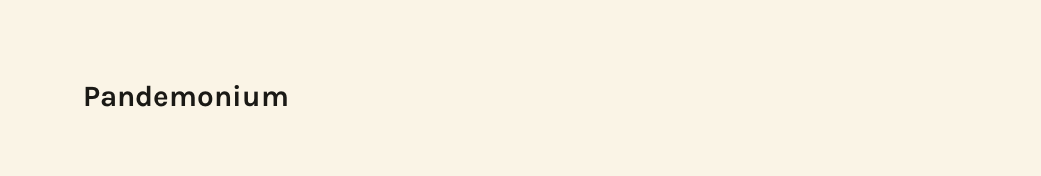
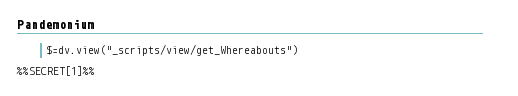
(289, 96) none -> [46,44,299,56] [16,66,95,76] // $=dv.view("_scripts/view/get_Whereabouts") // %%SECRET[1]%%

